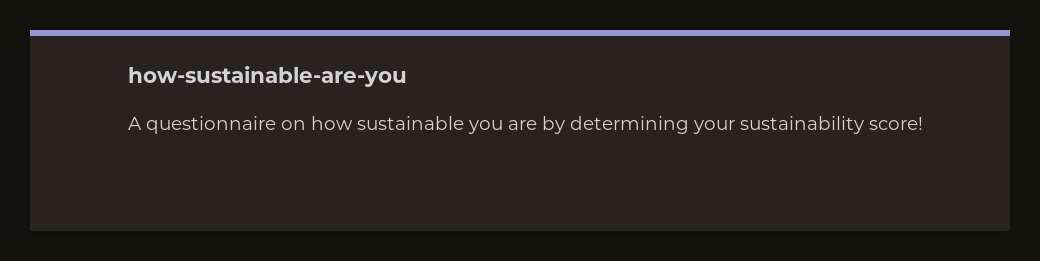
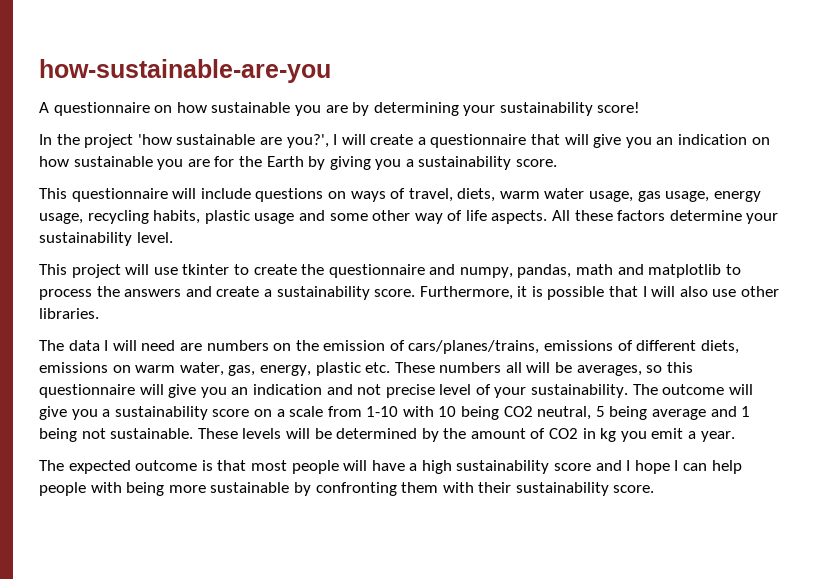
(923, 123) none -> [39,134,770,148] [39,156,558,170] [39,188,761,202] [39,210,779,224] [39,232,173,246] [39,264,741,278] [39,286,780,300] [39,308,99,319] [39,340,739,354] [39,362,693,376] [39,384,753,398] [39,406,751,420] [39,428,735,442] [39,460,742,474] [39,482,655,496] // In the project 'how sustainable are you?', I will create a questionnaire that will give you an indication on how sustainable you are for the Earth by giving you a sustainability score. // This questionnaire will include questions on ways of travel, diets, warm water usage, gas usage, energy usage, recycling habits, plastic usage and some other way of life aspects. All these factors determine your sustainability level. // This project will use tkinter to create the questionnaire and numpy, pandas, math and matplotlib to process the answers and create a sustainability score. Furthermore, it is possible that I will also use other libraries. // The data I will need are numbers on the emission of cars/planes/trains, emissions of different diets, emissions on warm water, gas, energy, plastic etc. These numbers all will be averages, so this questionnaire will give you an indication and not precise level of your sustainability. The outcome will give you a sustainability score on a scale from 1-10 with 10 being CO2 neutral, 5 being average and 1 being not sustainable. These levels will be determined by the amount of CO2 in kg you emit a year. // The expected outcome is that most people will have a high sustainability score and I hope I can help people with being more sustainable by confronting them with their sustainability score.

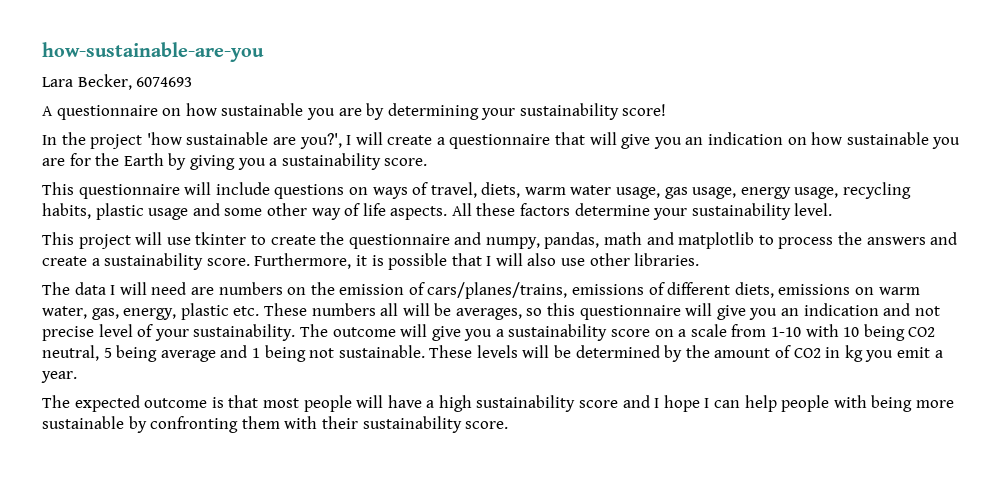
(331, 71) none -> [42,74,193,90] // Lara Becker, 6074693

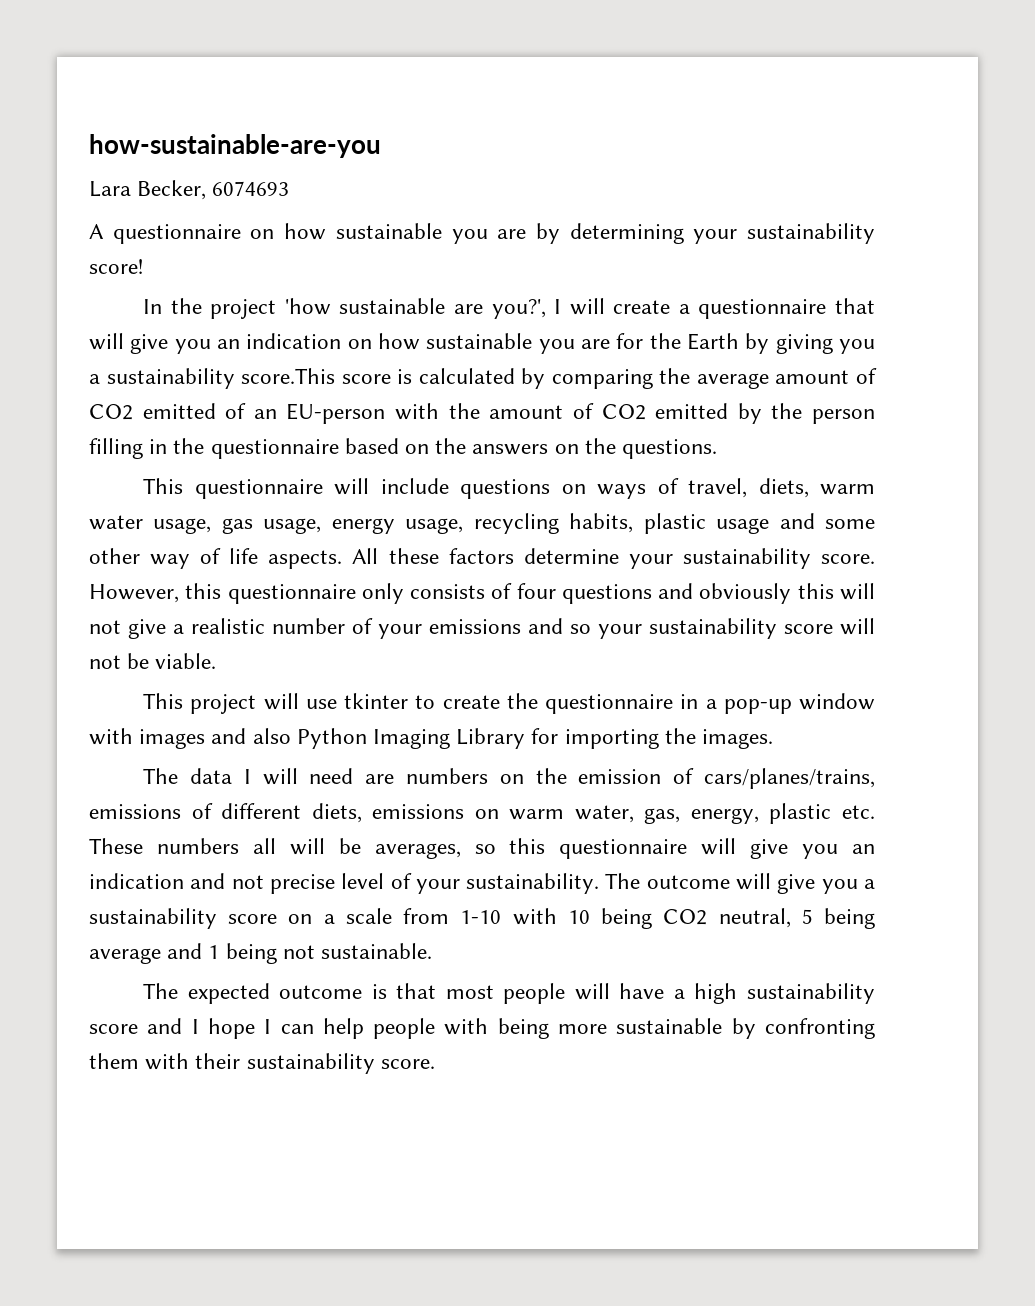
[384,158,428,166] score. -> [241,368,877,389] [89,403,876,424] [89,438,718,459] score.This score is calculated by comparing the average amount of CO2 emitted of an EU-person with the amount of CO2 emitted by the person filling in the questionnaire based on the answers on the questions.
[794,203,833,216] level. -> [821,554,875,564] [89,583,875,604] [89,618,875,639] [89,653,217,669] score. However, this questionnaire only consists of four questions and obviously this will not give a realistic number of your emissions and so your sustainability score will not be viable.
[454,232,958,249] [42,253,700,270] and numpy, pandas, math and matplotlib to process the answers and create a sustainability score. Furthermore, it is possible that I will also use other libraries. -> [680,693,875,714] [89,728,774,749] in a pop-up window with images and also Python Imaging Library for importing the images.
[429,345,943,362] [41,371,77,383] These levels will be determined by the amount of CO2 in kg you emit a year. -> (433, 951) none

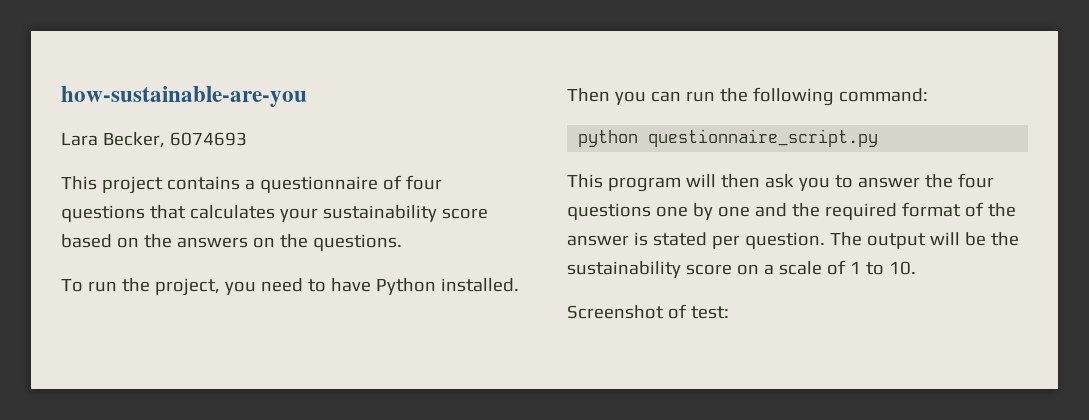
[89,223,875,244] [89,259,143,274] [143,298,876,319] [89,333,876,354] [89,368,877,389] [89,403,876,424] [89,438,339,459] A questionnaire on how sustainable you are by determining your sustainability score! // In the project 'how sustainable are you?', I will create a questionnaire that will give you an indication on how sustainable you are for the Earth by giving you a sustainability score.This score is calculated by comparing the average amount of CO2 emitted of an EU-person with the amount of CO2 emitted by the person filling in the questionnaire -> [61,175,442,194] [61,205,488,222] This project contains a questionnaire of four questions that calculates your sustainability score
[143,478,875,499] [89,513,875,534] [89,548,875,569] [89,583,875,604] [89,618,875,639] [89,653,217,669] [143,693,875,714] [89,728,774,749] [143,768,875,789] [89,803,875,824] [89,838,875,859] [89,873,875,894] This questionnaire will include questions on ways of travel, diets, warm water usage, gas usage, energy usage, recycling habits, plastic usage and some other way of life aspects. All these factors determine your sustainability score. However, this questionnaire only consists of four questions and obviously this will not give a realistic number of your emissions and so your sustainability score will not be viable. // This project will use tkinter to create the questionnaire in a pop-up window with images and also Python Imaging Library for importing the images. // The data I will need are numbers on the emission of cars/planes/trains, emissions of different diets, emissions on warm water, gas, energy, plastic etc. These numbers all will be averages, so this questionnaire will give you an indication and not precise level of your sustainability. The outcome will give you a -> [61,278,519,296] [567,87,928,106] [578,129,879,147] [567,173,994,192] [567,202,1016,220] [567,232,1019,249] To run the project, you need to have Python installed. Then you can run the following command: // python questionnaire_script.py // This program will then ask you to answer the four questions one by one and the required format of the answer is stated per question. The output will be the
[403,908,876,929] [89,943,433,964] [143,983,875,1004] [89,1018,875,1039] [89,1053,435,1074] from 1-10 with 10 being CO2 neutral, 5 being average and 1 being not sustainable. // The expected outcome is that most people will have a high sustainability score and I hope I can help people with being more sustainable by confronting them with their sustainability score. -> [826,260,916,275] [567,304,729,319] of 1 to 10. // Screenshot of test:

